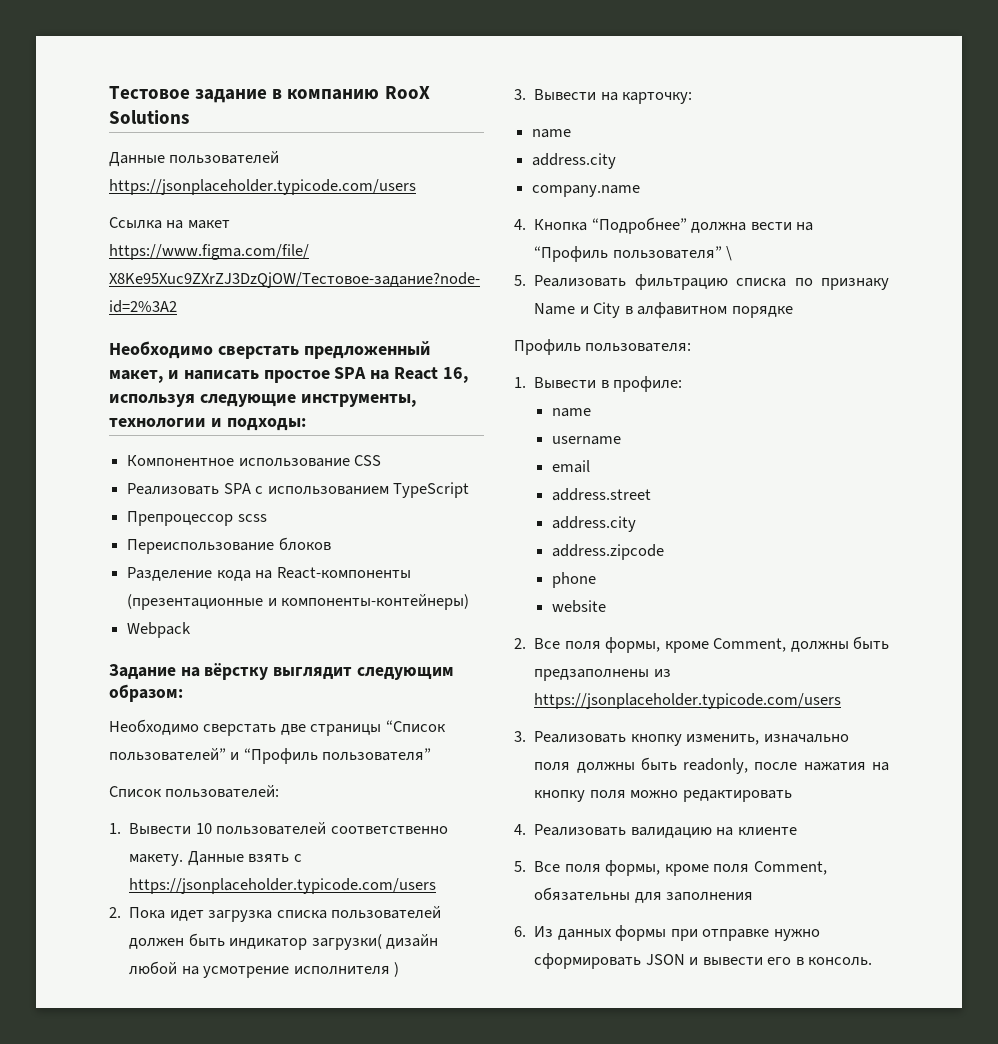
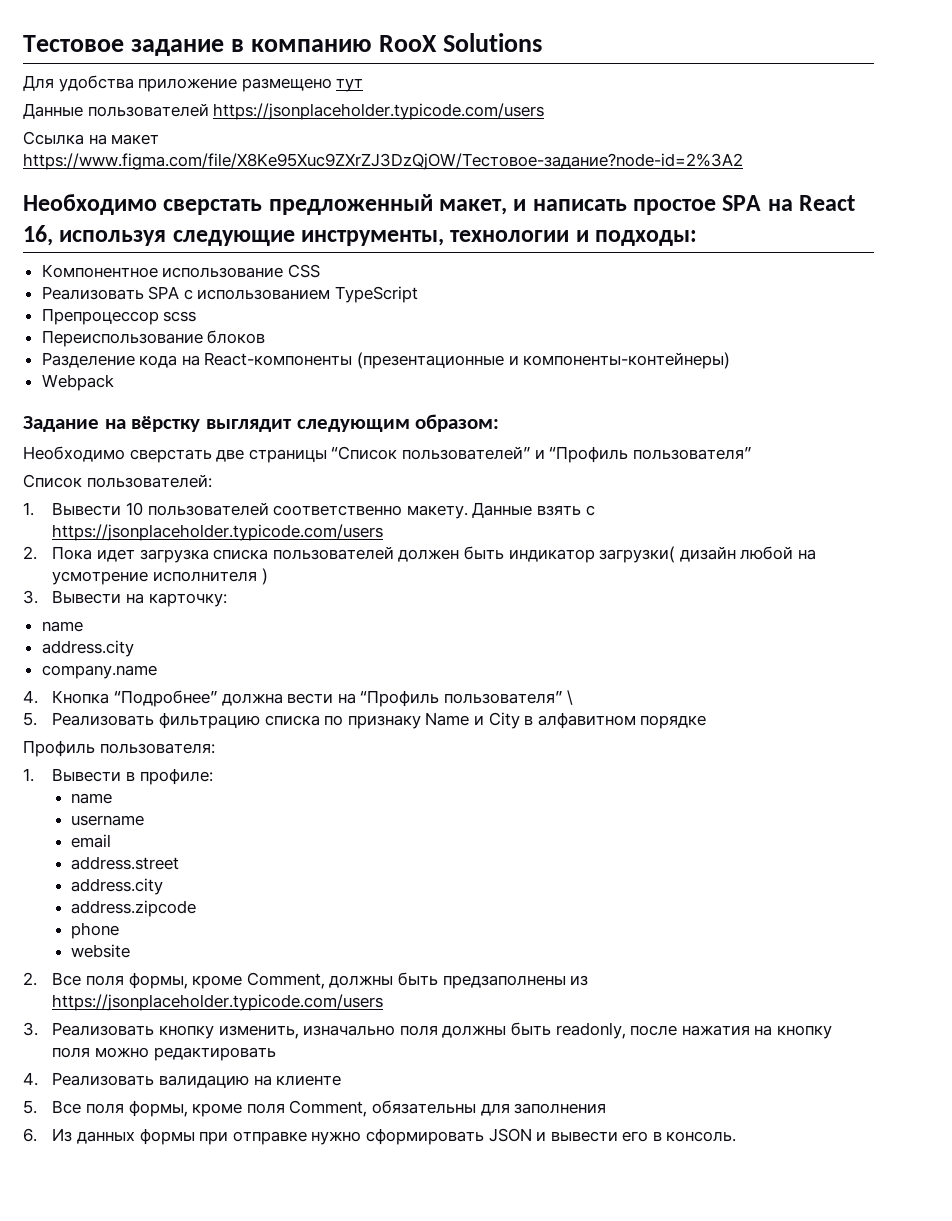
(189, 117) none -> [23,75,364,92] // Для удобства приложение размещено тут

